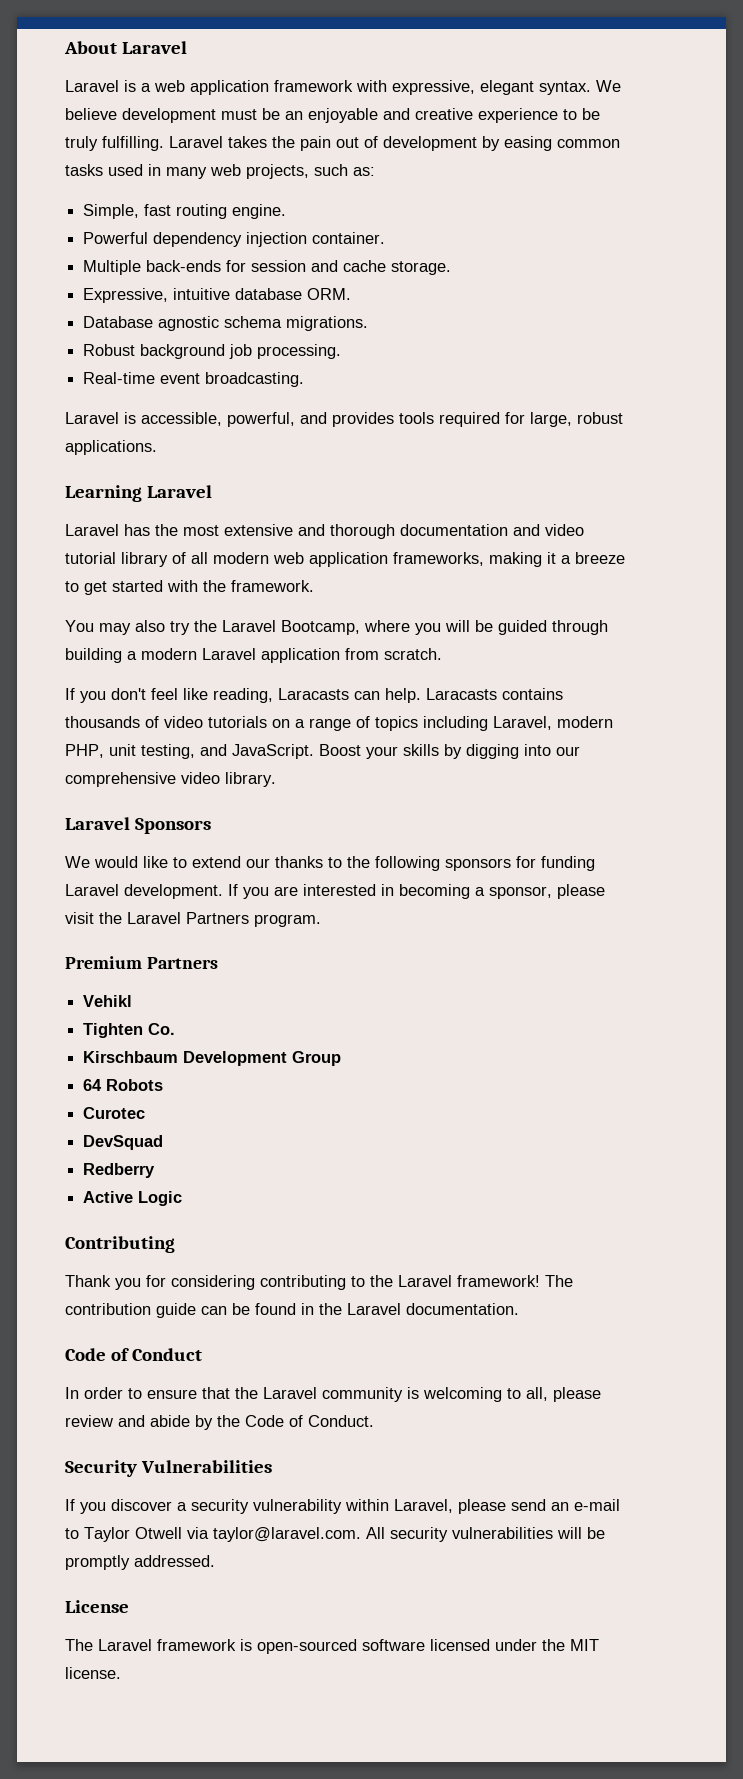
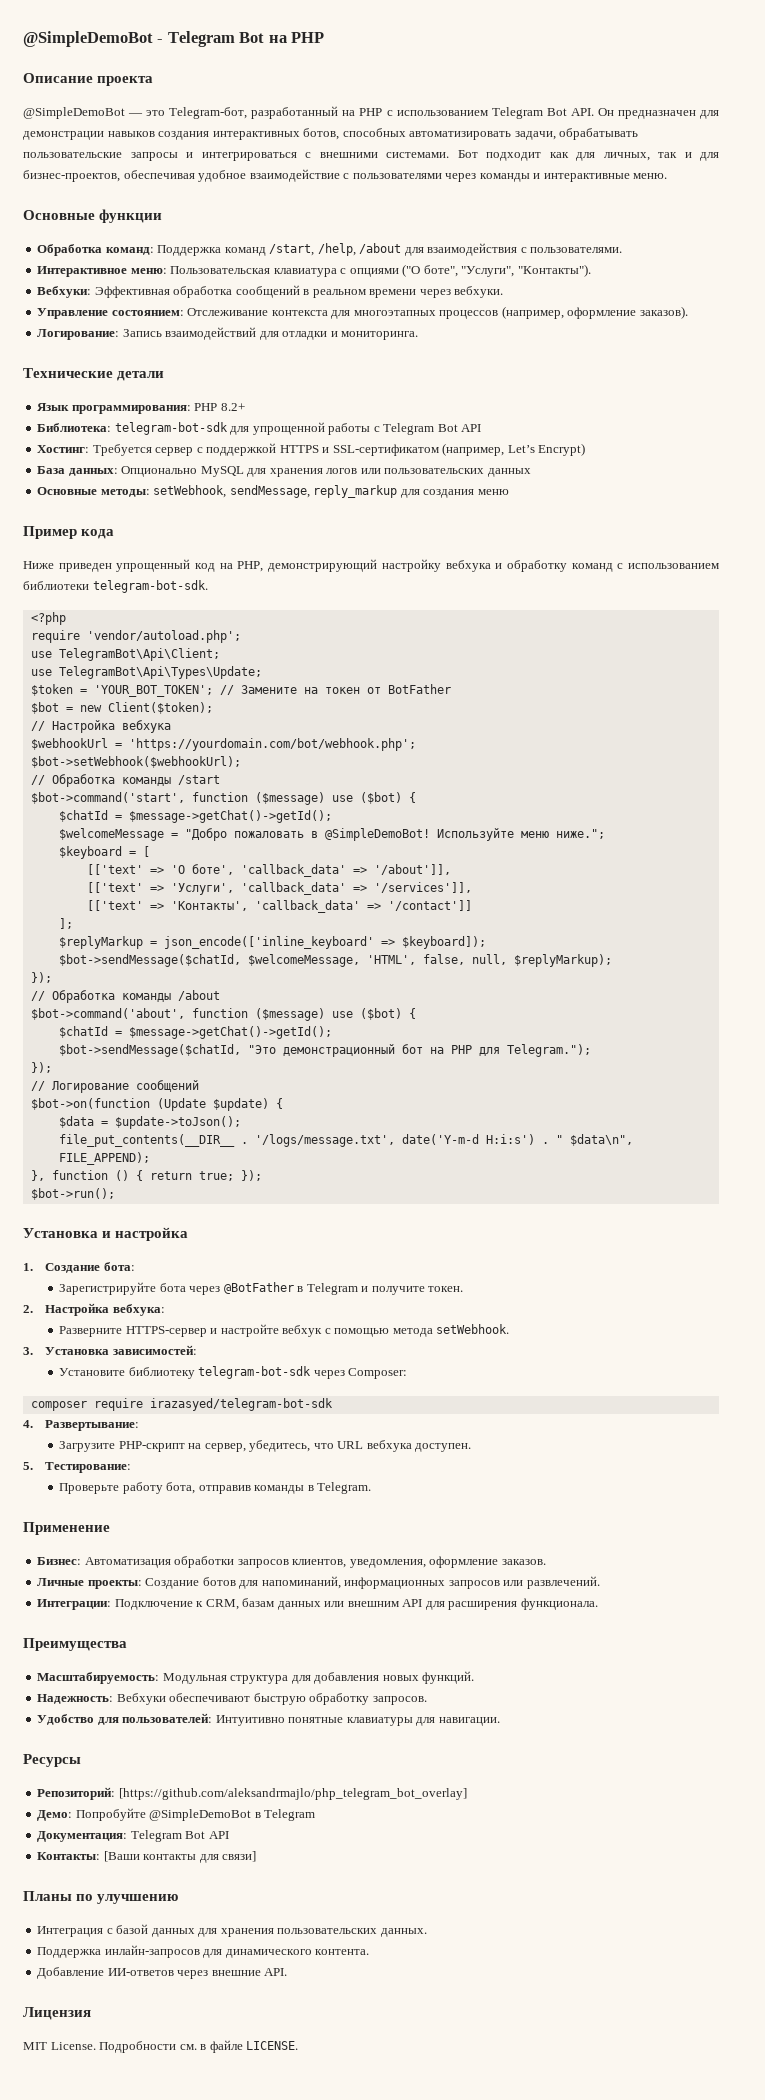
[64,41,187,54] [65,80,621,95] [65,108,600,123] [65,136,620,151] [65,164,375,179] [83,204,287,219] [83,232,386,247] [83,260,452,275] [83,288,352,303] [83,316,369,331] [83,344,342,359] [83,372,305,387] [65,412,623,427] [65,440,157,455] [65,485,212,502] [65,524,584,539] [65,552,625,567] [65,580,314,595] [65,620,608,635] [65,648,442,663] [65,688,563,703] [65,716,613,731] [65,744,580,759] [65,772,276,787] [65,817,211,834] [65,856,595,871] [65,884,605,899] [65,912,321,927] [65,956,218,969] [83,995,133,1007] [83,1023,176,1038] [83,1051,342,1066] [83,1079,164,1091] [83,1107,146,1119] [83,1135,164,1150] [83,1163,156,1178] [83,1191,183,1206] [65,1236,175,1253] [65,1275,573,1290] [65,1303,519,1318] [65,1348,202,1361] [65,1387,601,1402] [65,1415,374,1430] [65,1460,272,1477] [65,1499,620,1514] [65,1527,605,1542] [65,1555,215,1570] [65,1600,129,1613] [65,1639,599,1654] [65,1667,121,1679] About Laravel // Laravel is a web application framework with expressive, elegant syntax. We believe development must be an enjoyable and creative experience to be truly fulfilling. Laravel takes the pain out of development by easing common tasks used in many web projects, such as: // Simple, fast routing engine. // Powerful dependency injection container. // Multiple back-ends for session and cache storage. // Expressive, intuitive database ORM. // Database agnostic schema migrations. // Robust background job processing. // Real-time event broadcasting. // Laravel is accessible, powerful, and provides tools required for large, robust applications. // Learning Laravel // Laravel has the most extensive and thorough documentation and video tutorial library of all modern web application frameworks, making it a breeze to get started with the framework. // You may also try the Laravel Bootcamp, where you will be guided through building a modern Laravel application from scratch. // If you don't feel like reading, Laracasts can help. Laracasts contains thousands of video tutorials on a range of topics including Laravel, modern PHP, unit testing, and JavaScript. Boost your skills by digging into our comprehensive video library. // Laravel Sponsors // We would like to extend our thanks to the following sponsors for funding Laravel development. If you are interested in becoming a sponsor, please visit the Laravel Partners program. // Premium Partners // Vehikl // Tighten Co. // Kirschbaum Development Group // 64 Robots // Curotec // DevSquad // Redberry // Active Logic // Contributing // Thank you for considering contributing to the Laravel framework! The contribution guide can be found in the Laravel documentation. // Code of Conduct // In order to ensure that the Laravel community is welcoming to all, please review and abide by the Code of Conduct. // Security Vulnerabilities // If you discover a security vulnerability within Laravel, please send an e-mail to Taylor Otwell via taylor@laravel.com. All security vulnerabilities will be promptly addressed. // License // The Laravel framework is open-sourced software licensed under the MIT license. -> [23,31,325,47] [23,73,154,86] [23,106,719,119] [23,128,639,140] [23,150,719,161] [23,169,668,182] [23,209,163,223] [37,243,623,256] [37,264,591,277] [37,285,504,298] [37,306,688,319] [37,327,419,340] [23,368,165,381] [37,403,245,414] [37,422,482,435] [37,443,586,456] [37,466,531,477] [37,485,509,498] [23,526,115,539] [23,559,720,572] [23,580,208,593] [30,612,66,625] [30,630,241,643] [30,648,220,661] [30,666,262,679] [30,684,451,697] [30,702,213,714] [30,720,171,733] [30,738,416,751] [30,756,241,768] [30,774,220,787] [30,792,416,805] [58,810,332,823] [58,828,605,841] [58,846,150,859] [86,864,451,877] [86,882,472,895] [86,900,472,913] [58,918,73,929] [58,936,486,949] [58,954,612,967] [30,972,52,983] [30,990,220,1003] [30,1008,416,1021] [58,1026,332,1039] [58,1044,591,1057] [30,1062,52,1073] [30,1080,199,1093] [30,1098,283,1111] [58,1116,241,1129] [58,1134,633,1147] [58,1152,150,1165] [30,1170,262,1181] [30,1188,115,1200] [23,1227,189,1241] [23,1262,135,1273] [59,1282,464,1295] [23,1303,165,1316] [59,1324,510,1337] [23,1345,197,1355] [59,1366,408,1379] [30,1398,333,1411] [23,1420,140,1431] [59,1440,472,1452] [23,1462,132,1473] [59,1482,372,1494] [23,1522,110,1535] [37,1556,546,1568] [37,1576,600,1589] [37,1598,598,1610] [23,1638,127,1651] [37,1671,475,1684] [37,1693,427,1705] [37,1713,500,1726] [23,1754,81,1767] [37,1787,467,1800] [37,1808,316,1821] [37,1830,229,1842] [37,1851,257,1863] [23,1891,179,1904] [37,1924,427,1937] [37,1945,370,1958] [37,1967,288,1979] [23,2007,91,2020] [23,2040,299,2053] @SimpleDemoBot - Telegram Bot на PHP // Описание проекта // @SimpleDemoBot — это Telegram-бот, разработанный на PHP с использованием Telegram Bot API. Он предназначен для демонстрации навыков создания интерактивных ботов, способных автоматизировать задачи, обрабатывать пользовательские запросы и интегрироваться с внешними системами. Бот подходит как для личных, так и для бизнес-проектов, обеспечивая удобное взаимодействие с пользователями через команды и интерактивные меню. // Основные функции // Обработка команд: Поддержка команд /start, /help, /about для взаимодействия с пользователями. // Интерактивное меню: Пользовательская клавиатура с опциями ("О боте", "Услуги", "Контакты"). // Вебхуки: Эффективная обработка сообщений в реальном времени через вебхуки. // Управление состоянием: Отслеживание контекста для многоэтапных процессов (например, оформление заказов). // Логирование: Запись взаимодействий для отладки и мониторинга. // Технические детали // Язык программирования: PHP 8.2+ // Библиотека: telegram-bot-sdk для упрощенной работы с Telegram Bot API // Хостинг: Требуется сервер с поддержкой HTTPS и SSL-сертификатом (например, Let’s Encrypt) // База данных: Опционально MySQL для хранения логов или пользовательских данных // Основные методы: setWebhook, sendMessage, reply_markup для создания меню // Пример кода // Ниже приведен упрощенный код на PHP, демонстрирующий настройку вебхука и обработку команд с использованием библиотеки telegram-bot-sdk. // <?php // require 'vendor/autoload.php'; // use TelegramBot\Api\Client; // use TelegramBot\Api\Types\Update; // $token = 'YOUR_BOT_TOKEN'; // Замените на токен от BotFather // $bot = new Client($token); // // Настройка вебхука // $webhookUrl = 'https://yourdomain.com/bot/webhook.php'; // $bot->setWebhook($webhookUrl); // // Обработка команды /start // $bot->command('start', function ($message) use ($bot) { // $chatId = $message->getChat()->getId(); // $welcomeMessage = "Добро пожаловать в @SimpleDemoBot! Используйте меню ниже."; // $keyboard = [ // [['text' => 'О боте', 'callback_data' => '/about']], // [['text' => 'Услуги', 'callback_data' => '/services']], // [['text' => 'Контакты', 'callback_data' => '/contact']] // ]; // $replyMarkup = json_encode(['inline_keyboard' => $keyboard]); // $bot->sendMessage($chatId, $welcomeMessage, 'HTML', false, null, $replyMarkup); // }); // // Обработка команды /about // $bot->command('about', function ($message) use ($bot) { // $chatId = $message->getChat()->getId(); // $bot->sendMessage($chatId, "Это демонстрационный бот на PHP для Telegram."); // }); // // Логирование сообщений // $bot->on(function (Update $update) { // $data = $update->toJson(); // file_put_contents(__DIR__ . '/logs/message.txt', date('Y-m-d H:i:s') . " $data\n", FILE_APPEND); // }, function () { return true; }); // $bot->run(); // Установка и настройка // 1. Создание бота: // Зарегистрируйте бота через @BotFather в Telegram и получите токен. // 2. Настройка вебхука: // Разверните HTTPS-сервер и настройте вебхук с помощью метода setWebhook. // 3. Установка зависимостей: // Установите библиотеку telegram-bot-sdk через Composer: // composer require irazasyed/telegram-bot-sdk // 4. Развертывание: // Загрузите PHP-скрипт на сервер, убедитесь, что URL вебхука доступен. // 5. Тестирование: // Проверьте работу бота, отправив команды в Telegram. // Применение // Бизнес: Автоматизация обработки запросов клиентов, уведомления, оформление заказов. // Личные проекты: Создание ботов для напоминаний, информационных запросов или развлечений. // Интеграции: Подключение к CRM, базам данных или внешним API для расширения функционала. // Преимущества // Масштабируемость: Модульная структура для добавления новых функций. // Надежность: Вебхуки обеспечивают быструю обработку запросов. // Удобство для пользователей: Интуитивно понятные клавиатуры для навигации. // Ресурсы // Репозиторий: [https://github.com/aleksandrmajlo/php_telegram_bot_overlay] // Демо: Попробуйте @SimpleDemoBot в Telegram // Документация: Telegram Bot API // Контакты: [Ваши контакты для связи] // Планы по улучшению // Интеграция с базой данных для хранения пользовательских данных. // Поддержка инлайн-запросов для динамического контента. // Добавление ИИ-ответов через внешние API. // Лицензия // MIT License. Подробности см. в файле LICENSE.

